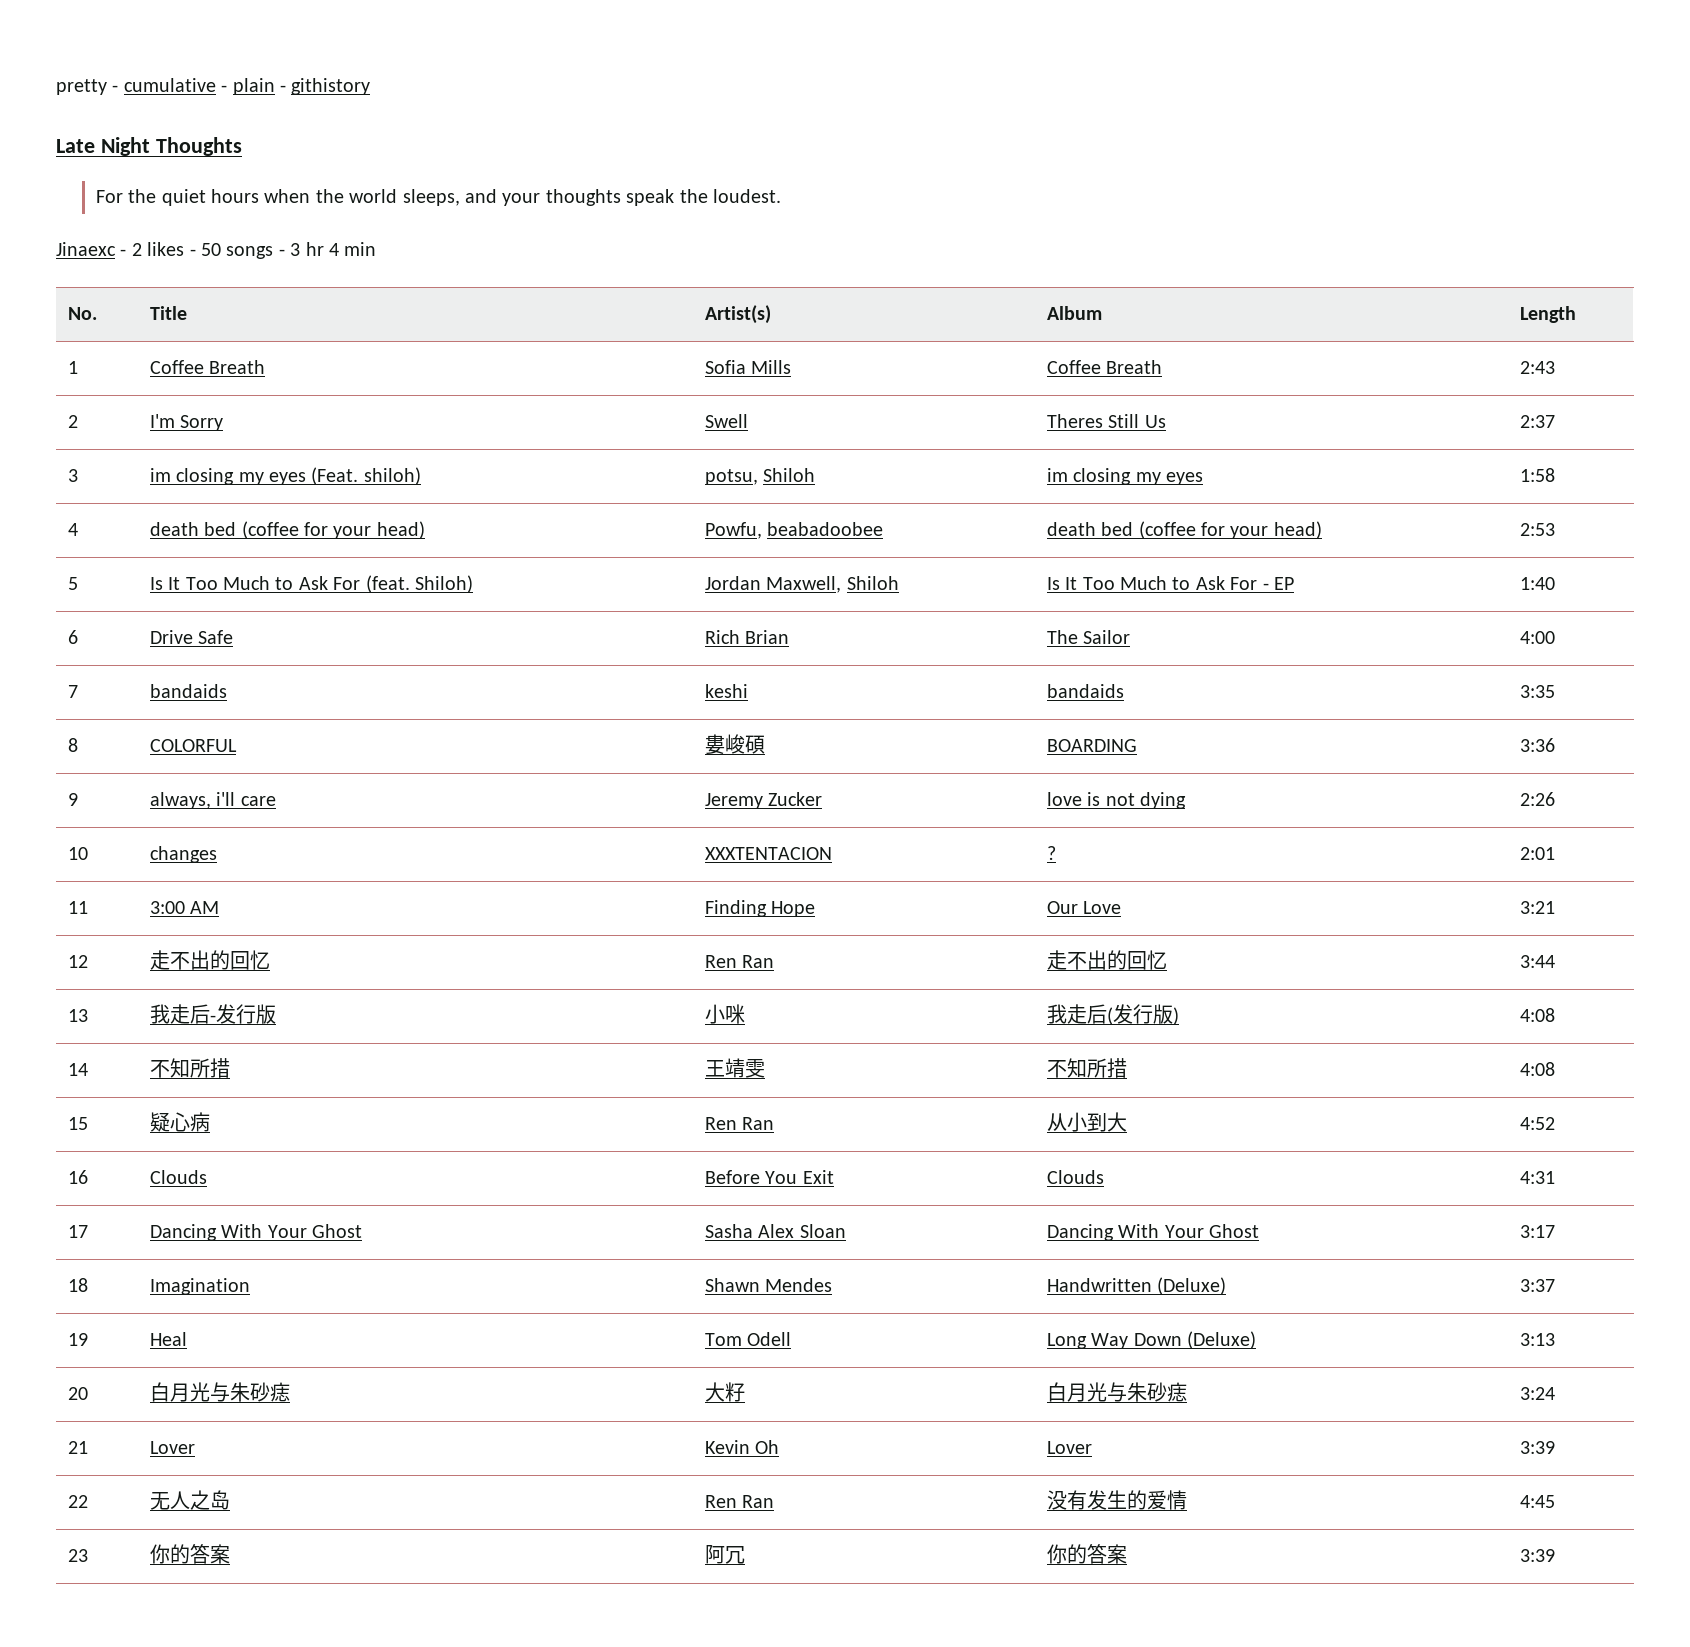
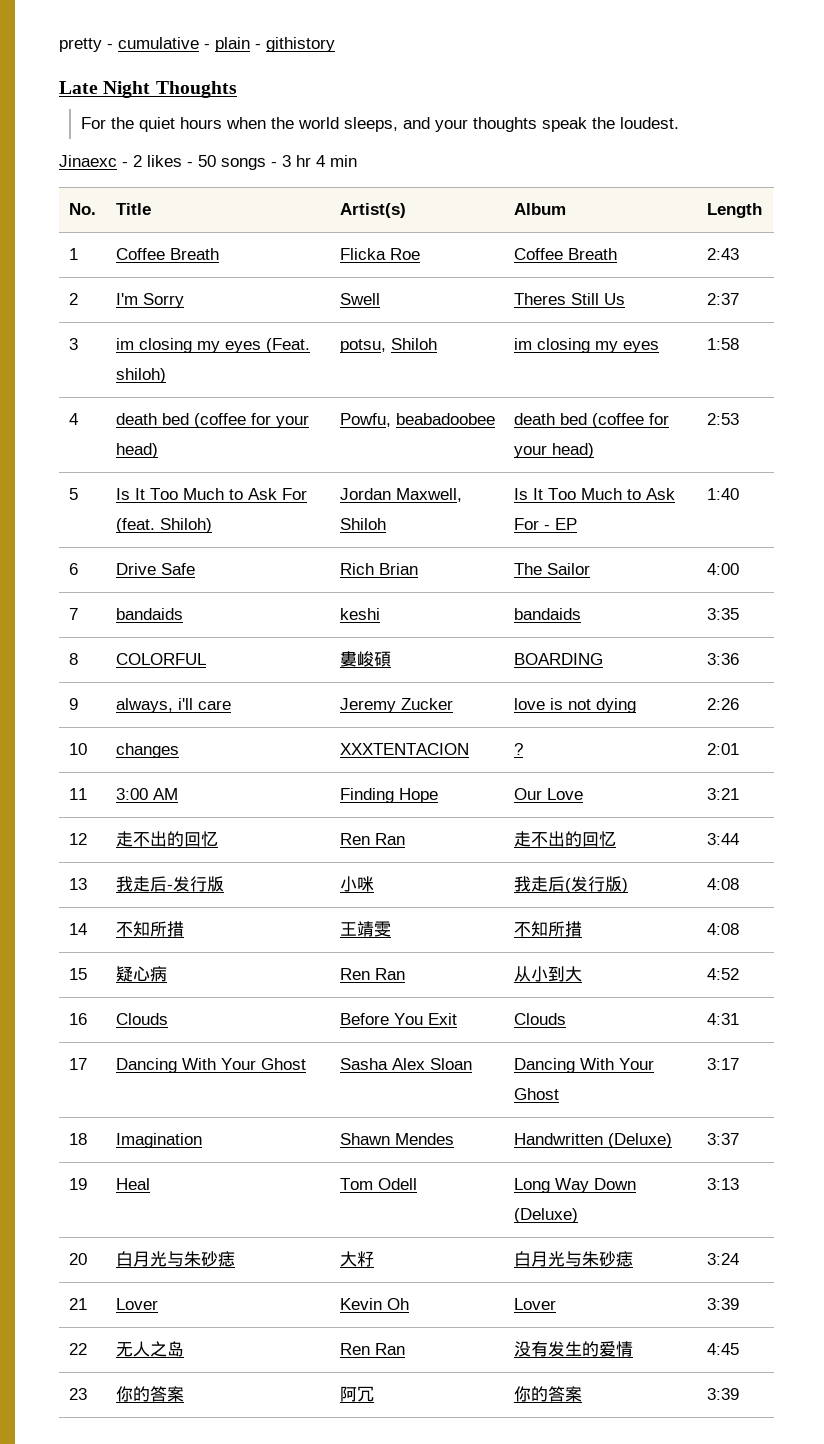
[704,360,792,374] Sofia Mills -> [339,248,420,260] Flicka Roe

